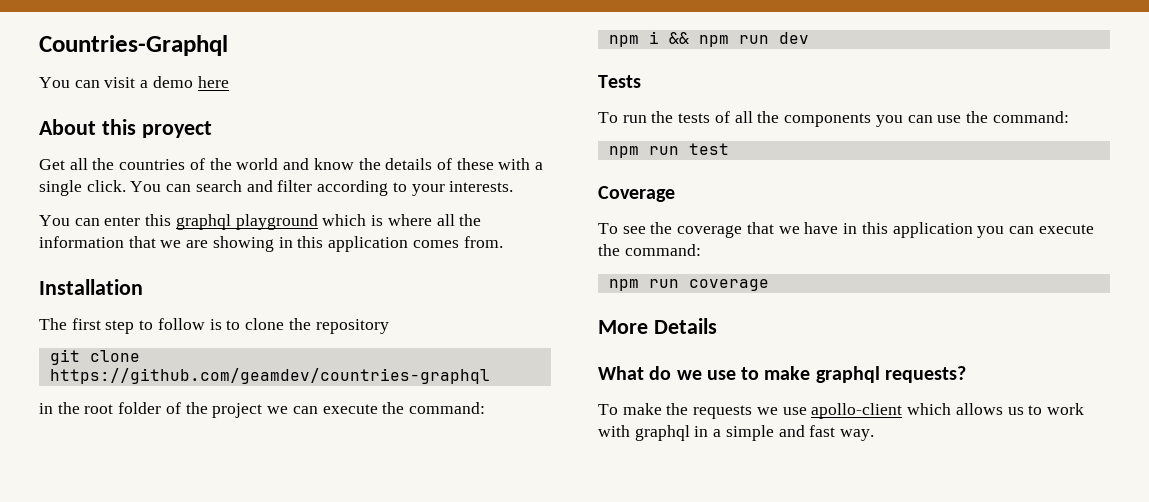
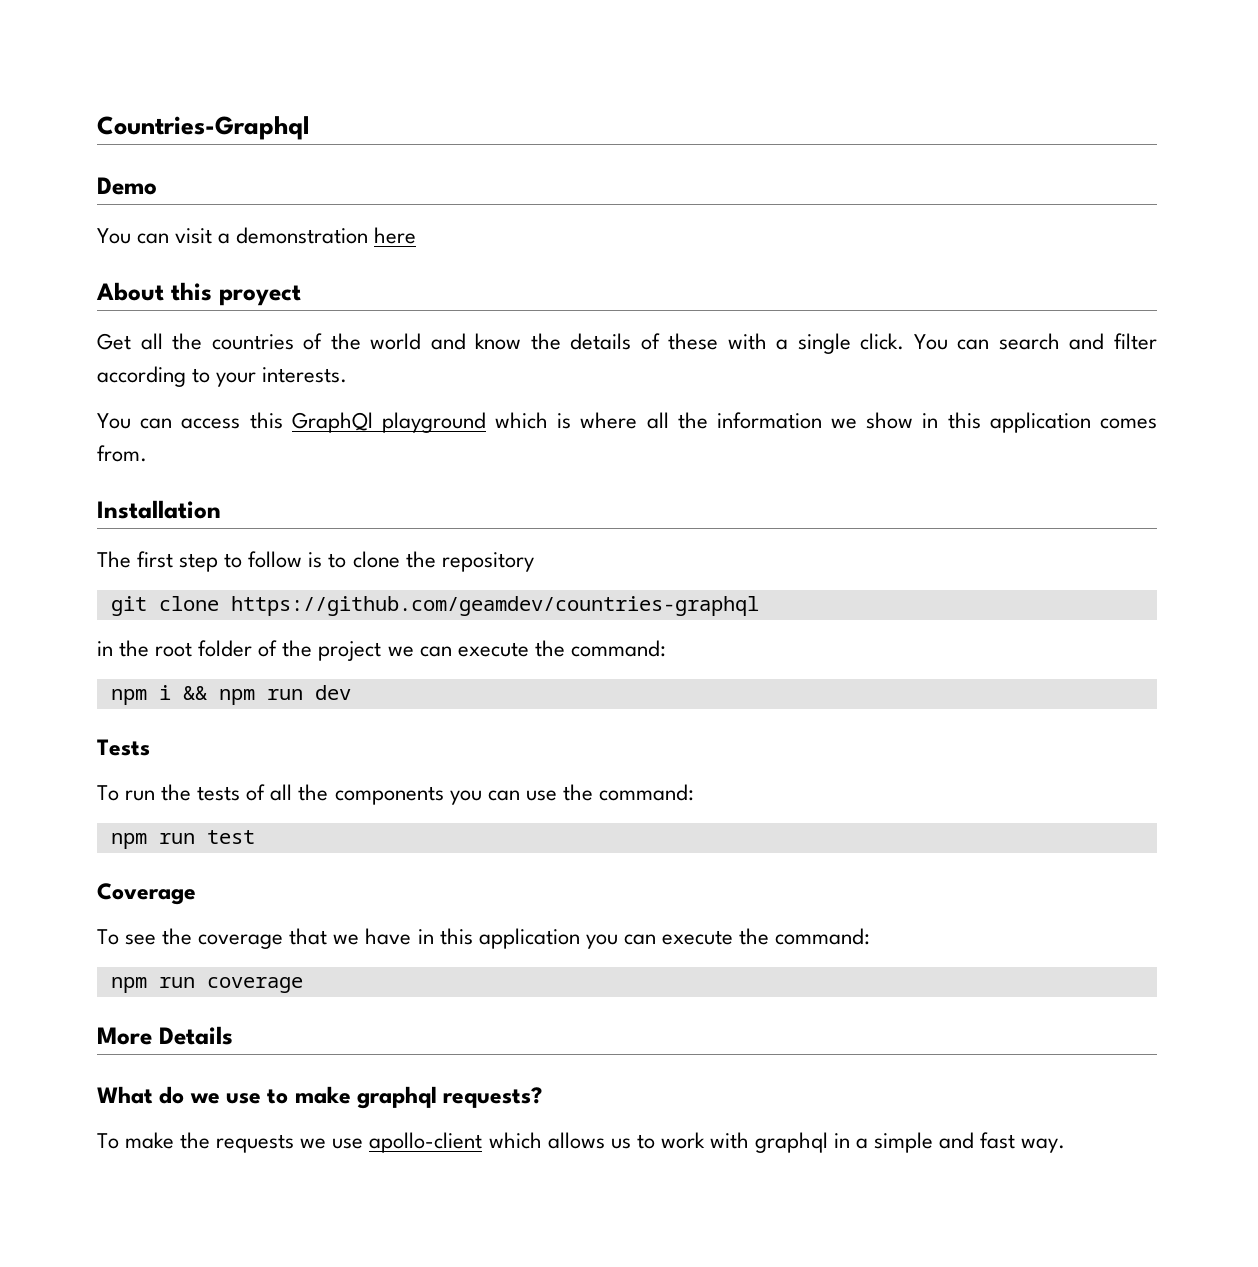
(228, 45) none -> [97,177,157,195] // Demo
[152,76,193,88] demo -> [236,227,369,244] demonstration
[104,214,231,230] enter this graphql -> [181,412,373,433] access this GraphQl
[128,236,274,252] that we are showing -> [831,412,914,429] we show

